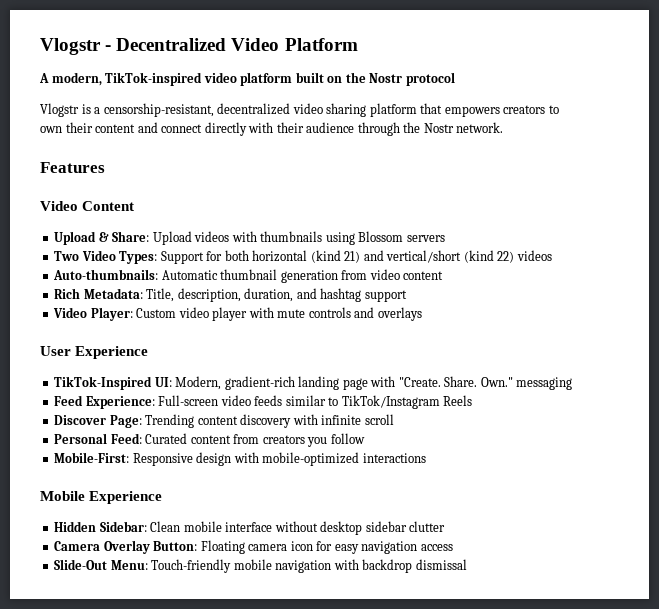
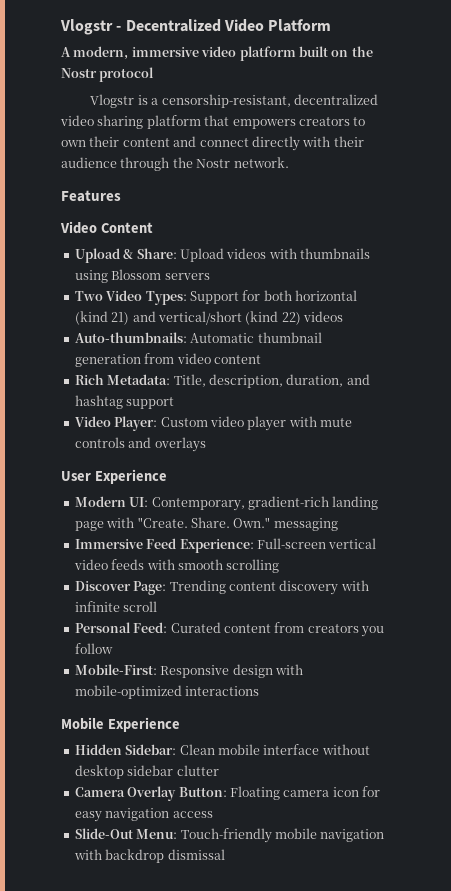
[105,72,203,86] TikTok-inspired -> [131,47,199,57] immersive
[54,376,222,390] TikTok-Inspired UI: Modern, -> [74,496,245,511] Modern UI: Contemporary,
(573, 383) none -> [74,539,143,549] Immersive
(219, 400) none -> [328,538,377,549] vertical
[285,395,473,409] similar to TikTok/Instagram Reels -> [146,559,280,573] with smooth scrolling

